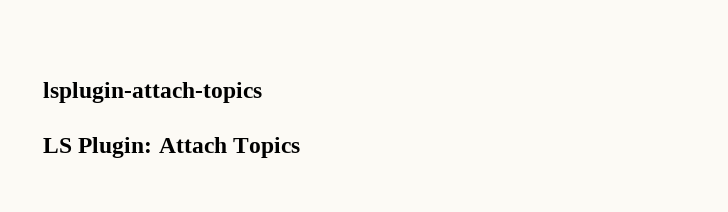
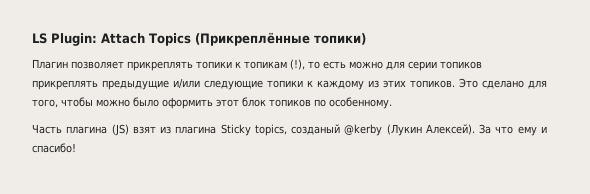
[43,82,262,103] lsplugin-attach-topics // -> (32, 38) none
(301, 147) none -> [194,32,366,46] [32,59,482,71] [32,78,547,90] [32,97,392,109] [32,124,547,136] [32,143,76,153] (Прикреплённые топики) // Плагин позволяет прикреплять топики к топикам (!), то есть можно для серии топиков прикреплять предыдущие и/или следующие топики к каждому из этих топиков. Это сделано для того, чтобы можно было оформить этот блок топиков по особенному. // Часть плагина (JS) взят из плагина Sticky topics, созданый @kerby (Лукин Алексей). За что ему и спасибо!

